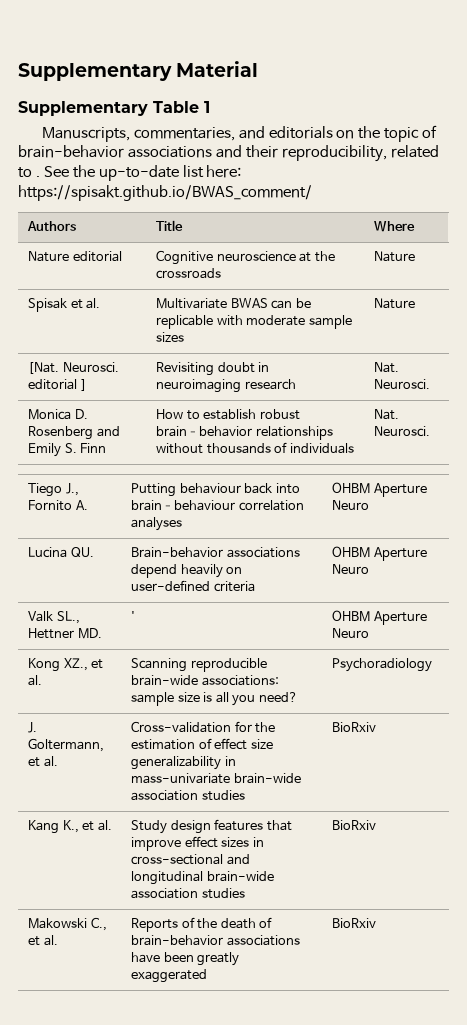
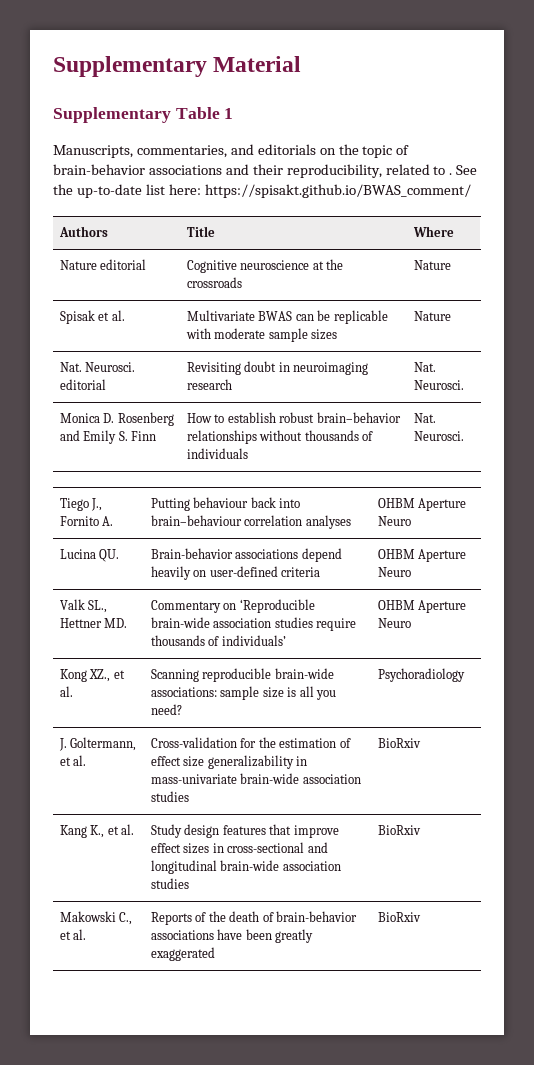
[27,362,59,374] [Nat. -> [59,362,82,372] Nat.
[80,379,87,391] ] -> (106, 384) none
[130,611,135,621] ' -> [150,599,315,613] [150,617,357,631] [150,635,286,646] Commentary on ‘Reproducible brain-wide association studies require thousands of individuals’

